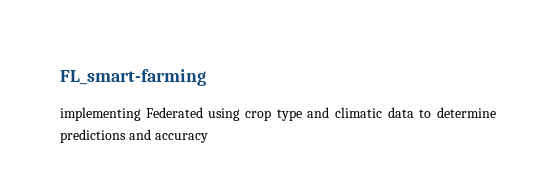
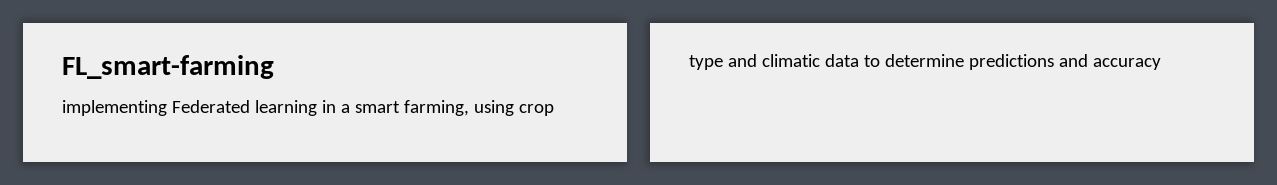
(203, 112) none -> [254,100,469,116] learning in a smart farming,

